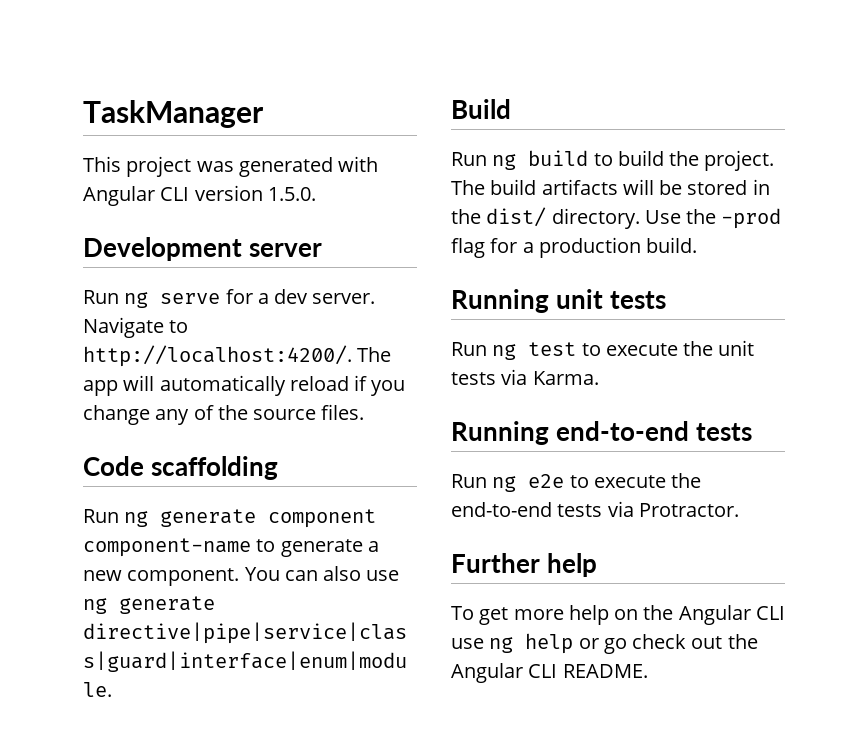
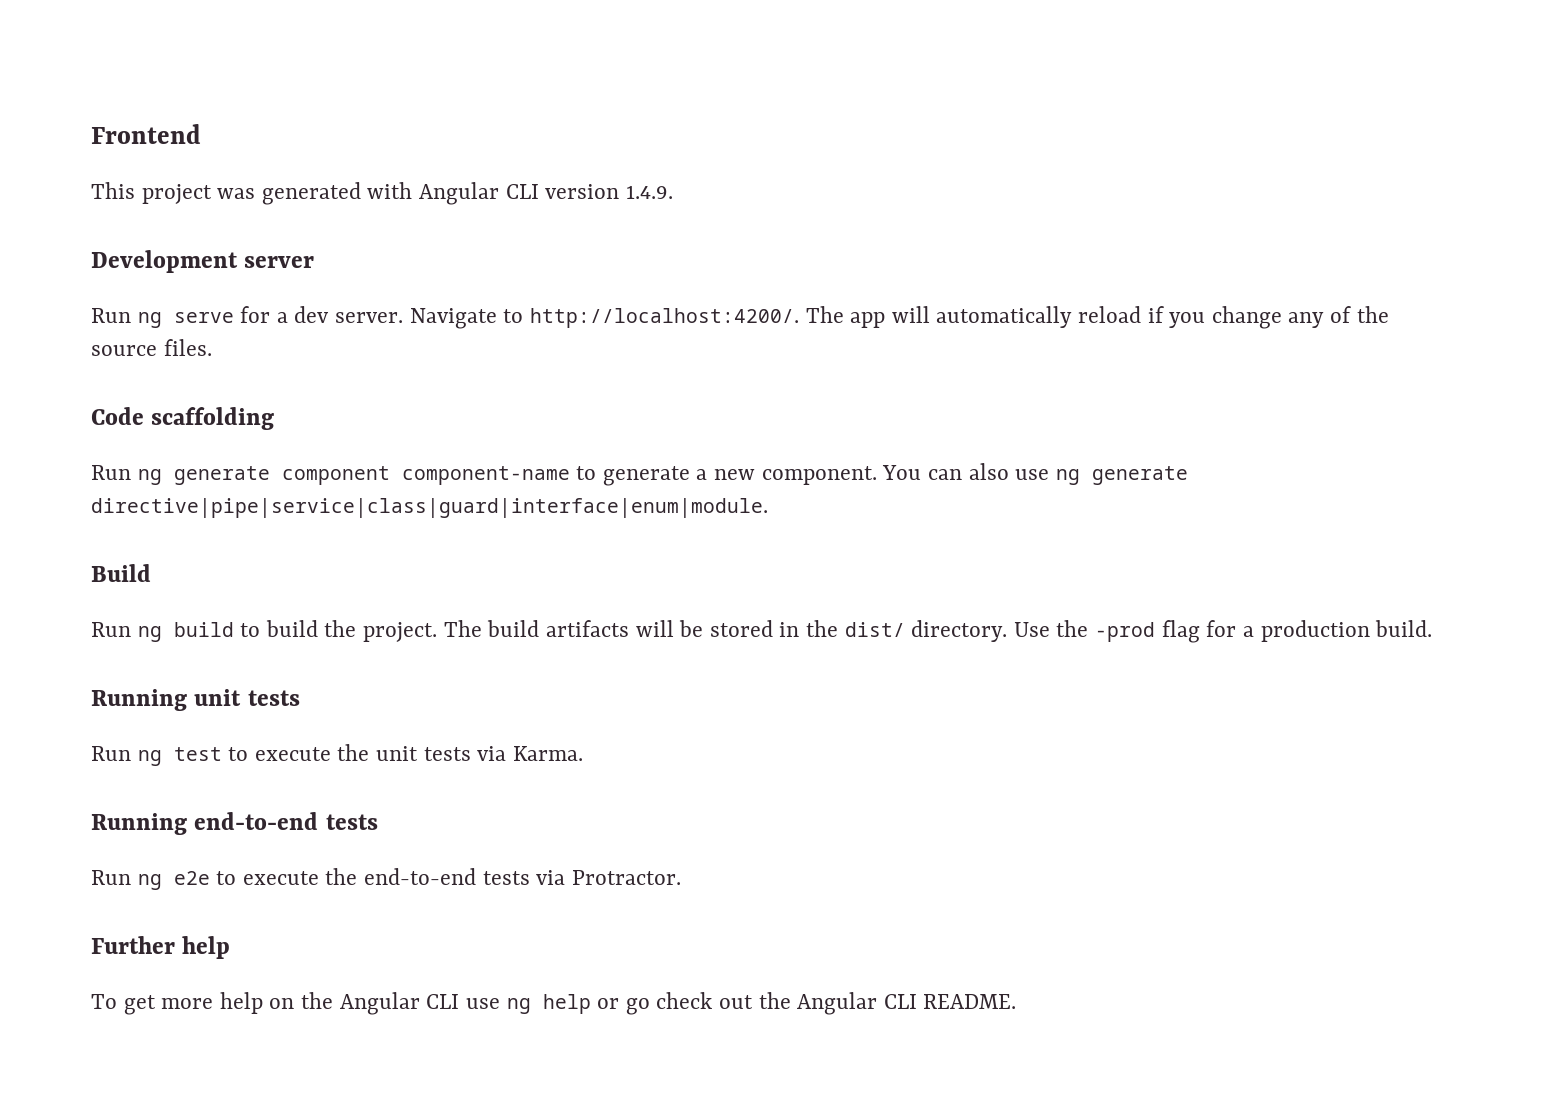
[83,100,264,128] TaskManager -> [91,124,201,144] Frontend
[267,187,316,201] 1.5.0. -> [625,185,673,199] 1.4.9.

